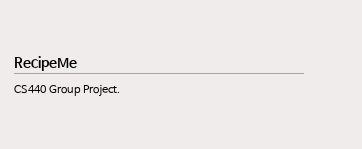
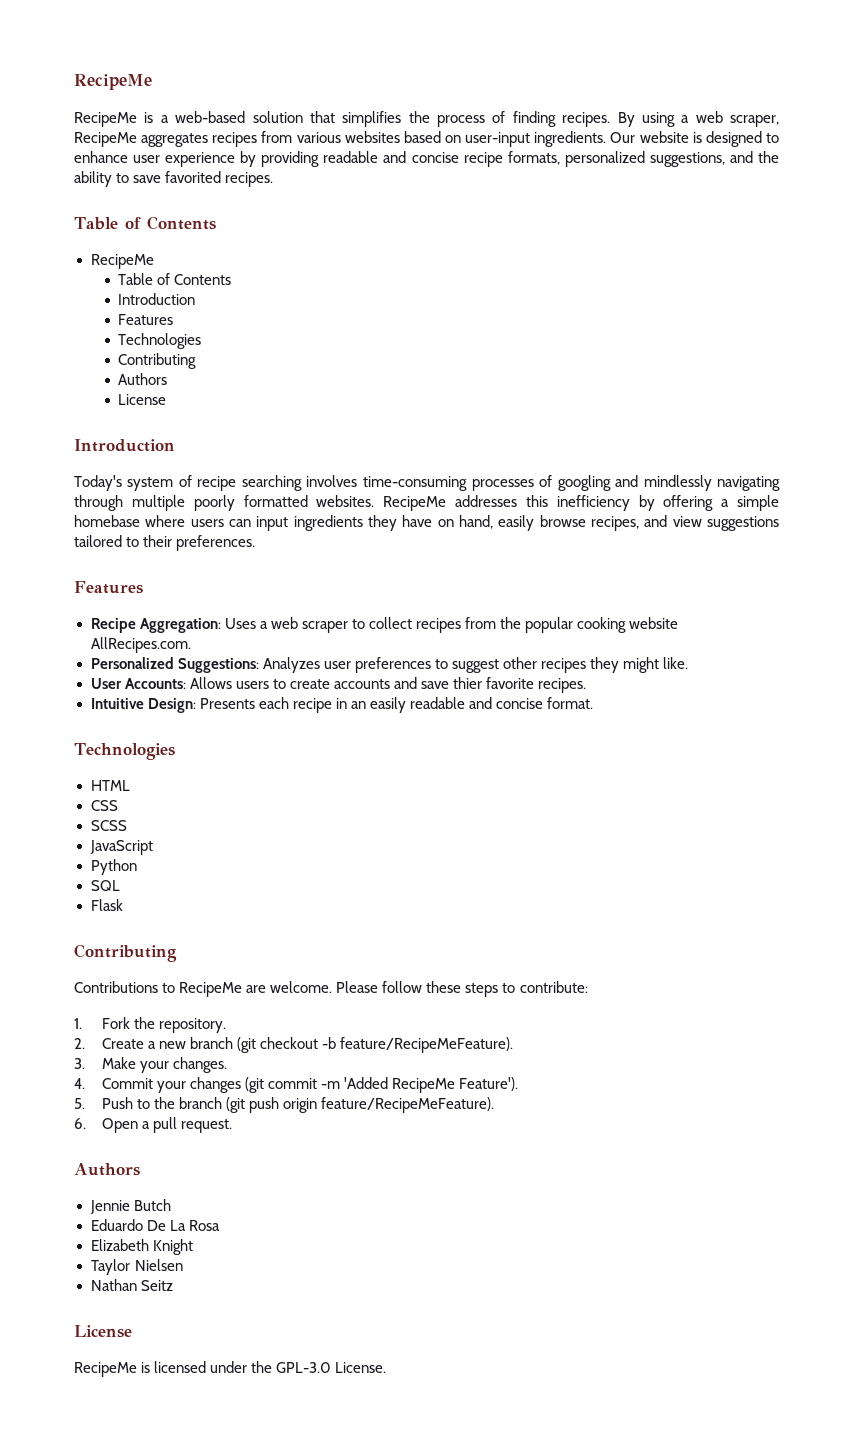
[14,56,77,71] [14,84,120,97] RecipeMe // CS440 Group Project. -> [74,74,152,90] [74,111,779,127] [74,131,779,147] [74,151,780,167] [74,171,274,187] [74,216,216,230] [90,254,154,269] [118,273,232,285] [118,293,196,305] [118,314,174,325] [118,333,202,349] [118,353,197,369] [118,373,168,385] [118,394,167,405] [74,439,175,452] [74,475,781,491] [74,495,780,511] [74,515,779,531] [74,535,256,551] [74,581,143,594] [90,617,679,633] [90,637,191,653] [90,657,689,673] [90,677,587,693] [90,697,594,713] [74,743,175,760] [90,780,130,791] [90,800,118,811] [90,820,127,831] [89,840,153,855] [90,859,137,875] [90,880,120,891] [90,899,123,911] [74,944,177,962] [74,981,588,997] [74,1017,226,1033] [74,1037,514,1053] [74,1057,227,1073] [74,1077,519,1093] [74,1097,495,1113] [74,1117,233,1133] [74,1163,140,1176] [89,1199,171,1214] [90,1219,220,1231] [90,1239,193,1255] [90,1259,183,1275] [90,1279,173,1291] [74,1325,132,1338] [74,1361,387,1377] RecipeMe // RecipeMe is a web-based solution that simplifies the process of finding recipes. By using a web scraper, RecipeMe aggregates recipes from various websites based on user-input ingredients. Our website is designed to enhance user experience by providing readable and concise recipe formats, personalized suggestions, and the ability to save favorited recipes. // Table of Contents // RecipeMe // Table of Contents // Introduction // Features // Technologies // Contributing // Authors // License // Introduction // Today's system of recipe searching involves time-consuming processes of googling and mindlessly navigating through multiple poorly formatted websites. RecipeMe addresses this inefficiency by offering a simple homebase where users can input ingredients they have on hand, easily browse recipes, and view suggestions tailored to their preferences. // Features // Recipe Aggregation: Uses a web scraper to collect recipes from the popular cooking website AllRecipes.com. // Personalized Suggestions: Analyzes user preferences to suggest other recipes they might like. // User Accounts: Allows users to create accounts and save thier favorite recipes. // Intuitive Design: Presents each recipe in an easily readable and concise format. // Technologies // HTML // CSS // SCSS // JavaScript // Python // SQL // Flask // Contributing // Contributions to RecipeMe are welcome. Please follow these steps to contribute: // 1. Fork the repository. // 2. Create a new branch (git checkout -b feature/RecipeMeFeature). // 3. Make your changes. // 4. Commit your changes (git commit -m 'Added RecipeMe Feature'). // 5. Push to the branch (git push origin feature/RecipeMeFeature). // 6. Open a pull request. // Authors // Jennie Butch // Eduardo De La Rosa // Elizabeth Knight // Taylor Nielsen // Nathan Seitz // License // RecipeMe is licensed under the GPL-3.0 License.

